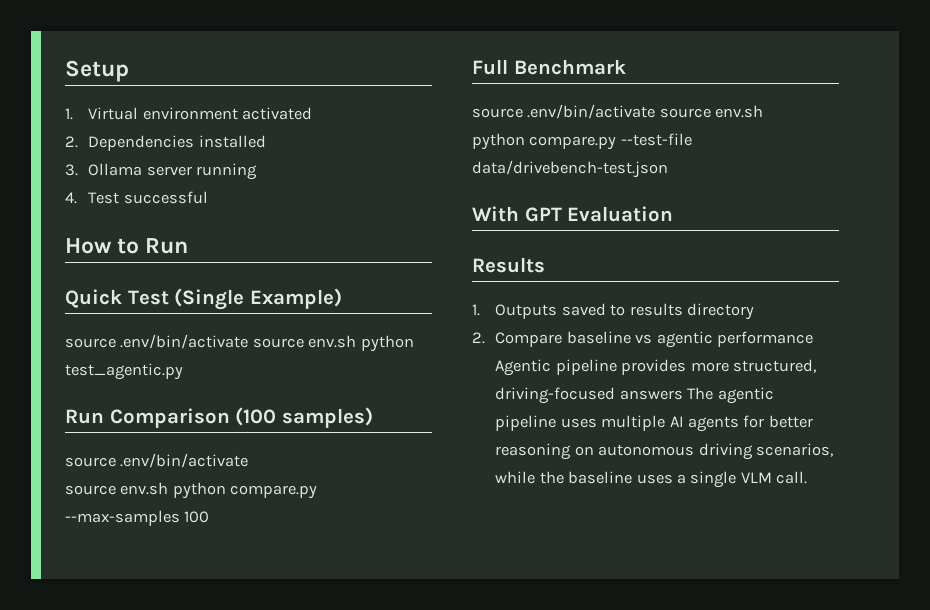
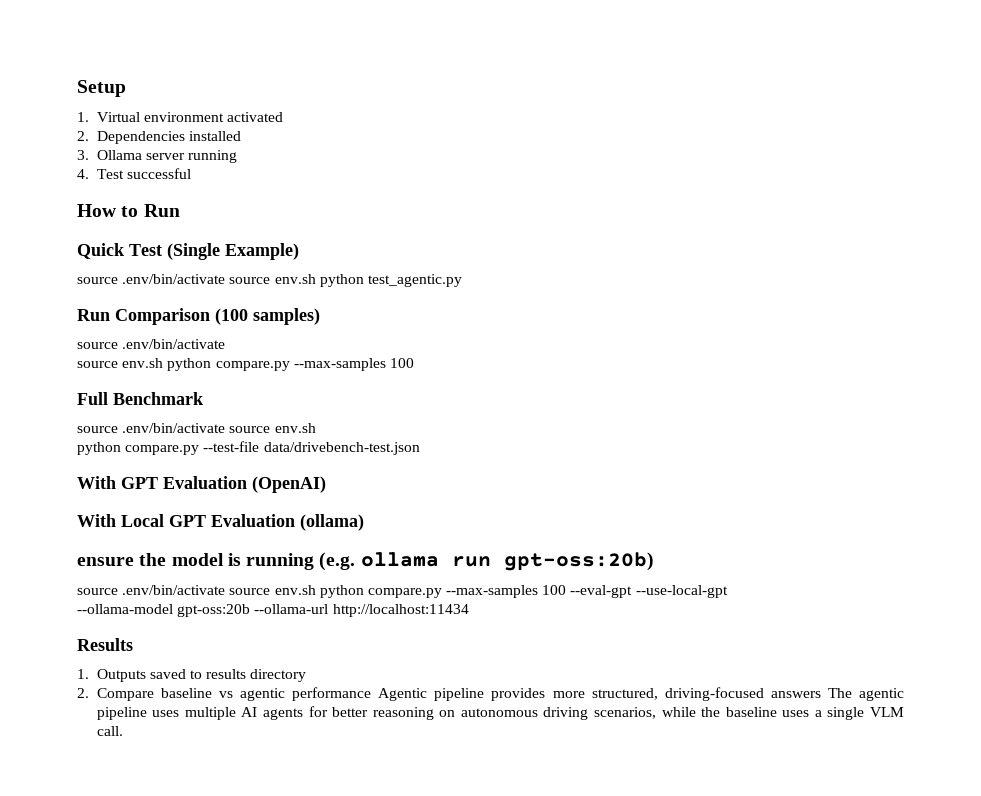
(674, 214) none -> [252,476,326,493] [77,514,364,531] [77,552,654,571] [77,585,728,598] [77,604,469,617] (OpenAI) // With Local GPT Evaluation (ollama) // ensure the model is running (e.g. ollama run gpt-oss:20b) // source .env/bin/activate source env.sh python compare.py --max-samples 100 --eval-gpt --use-local-gpt // --ollama-model gpt-oss:20b --ollama-url http://localhost:11434

